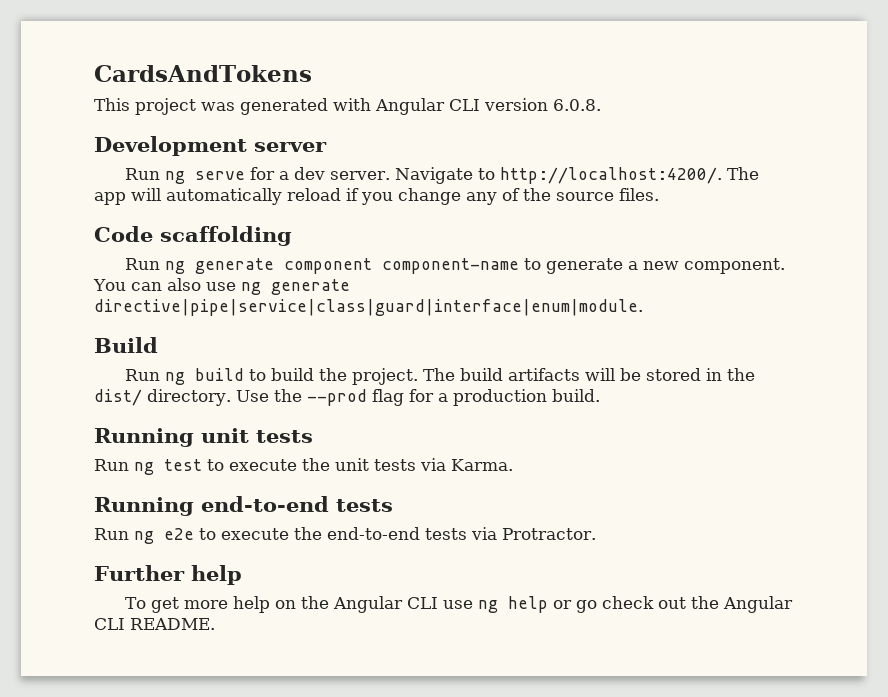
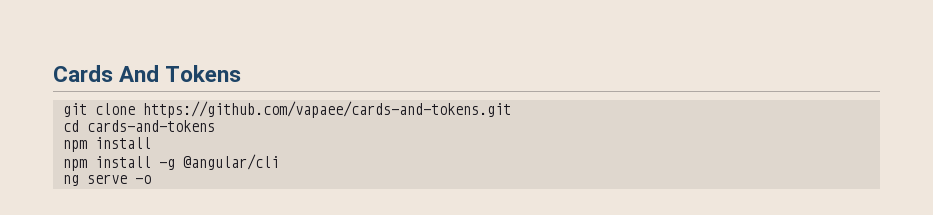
[94,65,312,82] [94,98,601,115] [94,136,327,156] [125,167,760,184] [94,188,659,205] [94,226,292,246] [125,258,786,274] [93,278,350,295] [94,299,643,316] [94,337,158,353] [125,368,756,385] [94,389,600,406] [94,428,313,447] [94,458,513,475] [94,496,393,516] [94,527,596,544] [94,565,242,585] [125,596,794,613] [94,618,215,630] CardsAndTokens // This project was generated with Angular CLI version 6.0.8. // Development server // Run ng serve for a dev server. Navigate to http://localhost:4200/. The app will automatically reload if you change any of the source files. // Code scaffolding // Run ng generate component component-name to generate a new component. You can also use ng generate directive|pipe|service|class|guard|interface|enum|module. // Build // Run ng build to build the project. The build artifacts will be stored in the dist/ directory. Use the --prod flag for a production build. // Running unit tests // Run ng test to execute the unit tests via Karma. // Running end-to-end tests // Run ng e2e to execute the end-to-end tests via Protractor. // Further help // To get more help on the Angular CLI use ng help or go check out the Angular CLI README. -> [53,65,242,82] [62,101,511,118] [62,120,215,132] [62,137,151,152] [62,154,279,171] [62,174,151,186] Cards And Tokens // git clone https://github.com/vapaee/cards-and-tokens.git // cd cards-and-tokens // npm install // npm install -g @angular/cli // ng serve -o

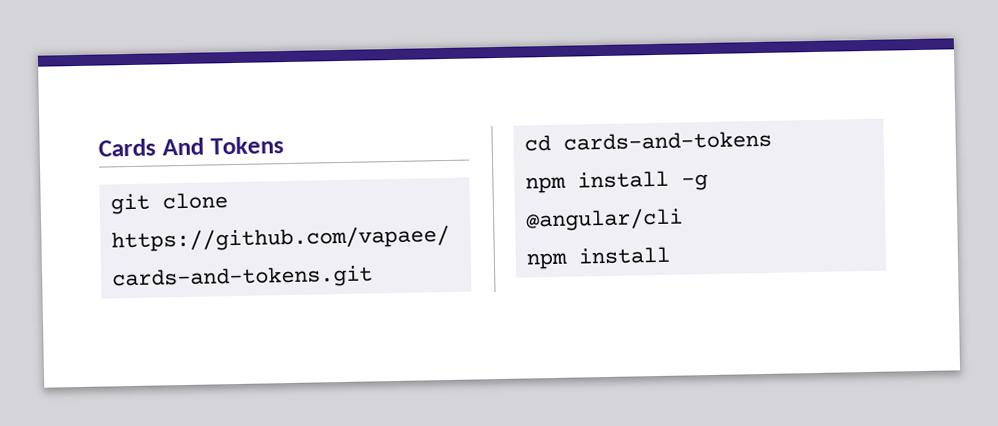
[62,154,279,171] [62,174,151,186] // npm install -g @angular/cli // ng serve -o -> [681,174,709,191] [525,207,684,232] [526,246,671,270] -g @angular/cli // npm install

